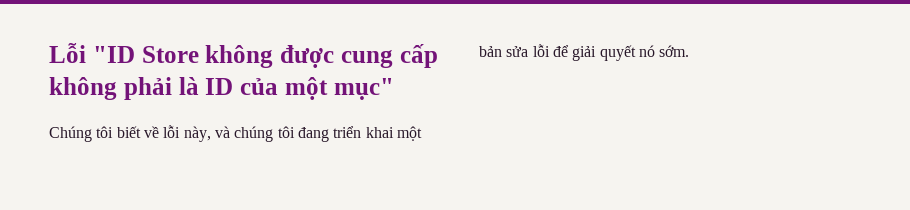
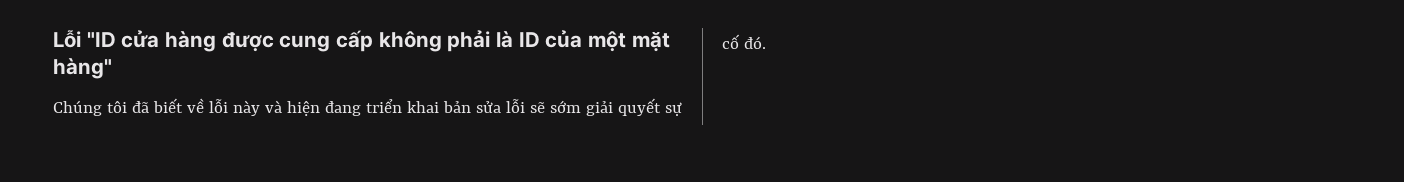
[141,45,274,68] Store không -> [121,30,217,52] cửa hàng
[333,78,394,100] mục" -> [631,32,670,52] [53,58,112,79] mặt hàng"
(114, 132) none -> [132,101,149,113] đã
[183,126,295,142] này, và chúng tôi -> [233,100,320,116] này và hiện
[396,126,422,141] một -> (439, 107) none
[552,45,690,61] để giải quyết nó sớm. -> [530,98,682,116] [722,34,766,49] sẽ sớm giải quyết sự cố đó.

